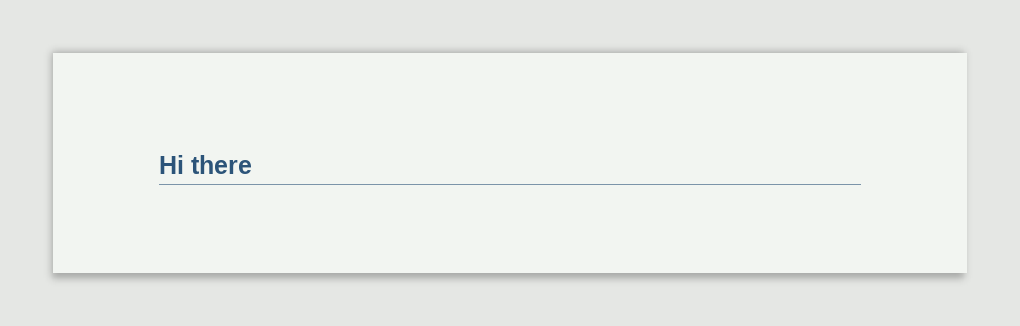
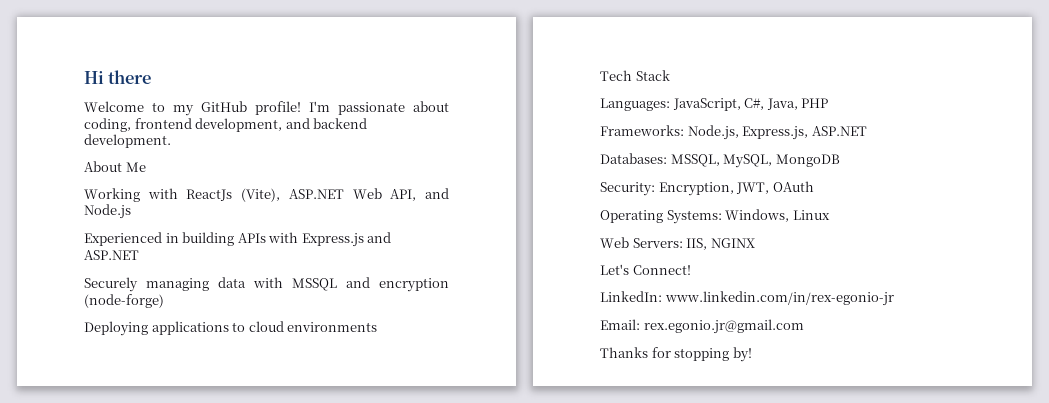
(252, 164) none -> [84,101,449,116] [84,118,368,132] [84,134,171,148] [84,161,146,172] [84,188,450,202] [84,204,131,219] [84,232,392,247] [84,250,139,260] [84,277,449,292] [84,294,164,308] [84,321,378,336] [600,70,670,81] [600,98,829,111] [600,125,867,140] [600,153,840,168] [600,181,814,196] [600,209,830,224] [600,237,755,250] [600,264,691,275] [600,291,894,306] [600,319,804,334] [600,347,752,362] // Welcome to my GitHub profile! I'm passionate about coding, frontend development, and backend development. // About Me // Working with ReactJs (Vite), ASP.NET Web API, and Node.js // Experienced in building APIs with Express.js and ASP.NET // Securely managing data with MSSQL and encryption (node-forge) // Deploying applications to cloud environments // Tech Stack // Languages: JavaScript, C#, Java, PHP // Frameworks: Node.js, Express.js, ASP.NET // Databases: MSSQL, MySQL, MongoDB // Security: Encryption, JWT, OAuth // Operating Systems: Windows, Linux // Web Servers: IIS, NGINX // Let's Connect! // LinkedIn: www.linkedin.com/in/rex-egonio-jr // Email: rex.egonio.jr@gmail.com // Thanks for stopping by!

